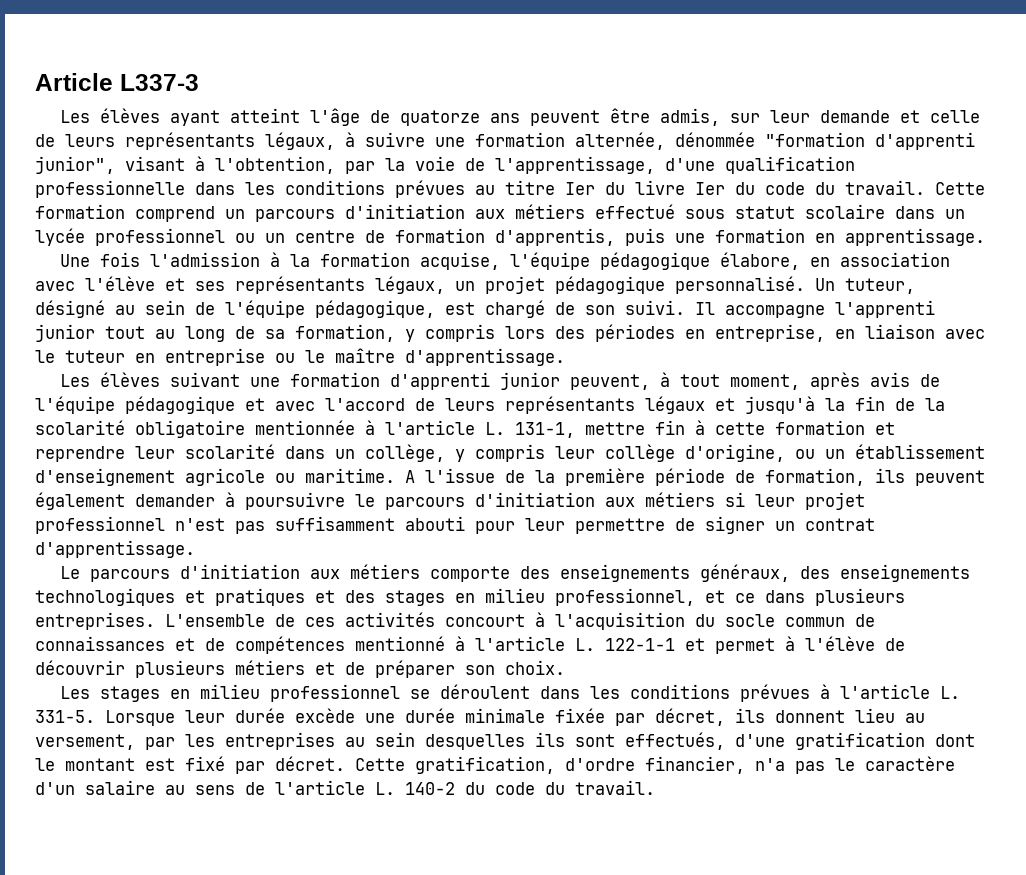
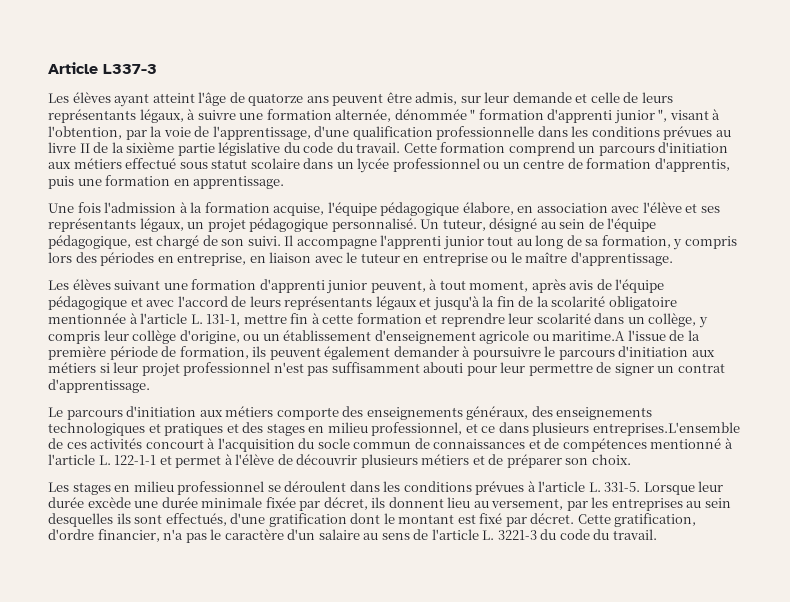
[765,132,975,150] [35,156,115,174] "formation d'apprenti junior", -> [470,109,668,124] " formation d'apprenti junior ",
[505,180,725,195] titre Ier du livre Ier -> [48,142,281,156] livre II de la sixième partie législative
[305,468,415,483] maritime. A -> [552,331,626,341] maritime.A
[35,612,265,630] entreprises. L'ensemble -> [592,422,740,436] entreprises.L'ensemble
[405,782,455,795] 140-2 -> [497,530,537,540] 3221-3

